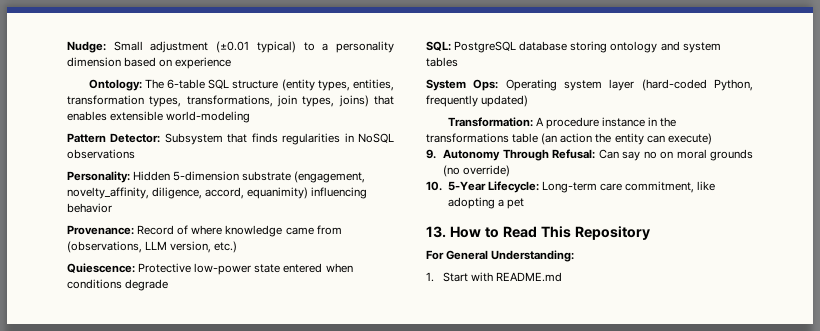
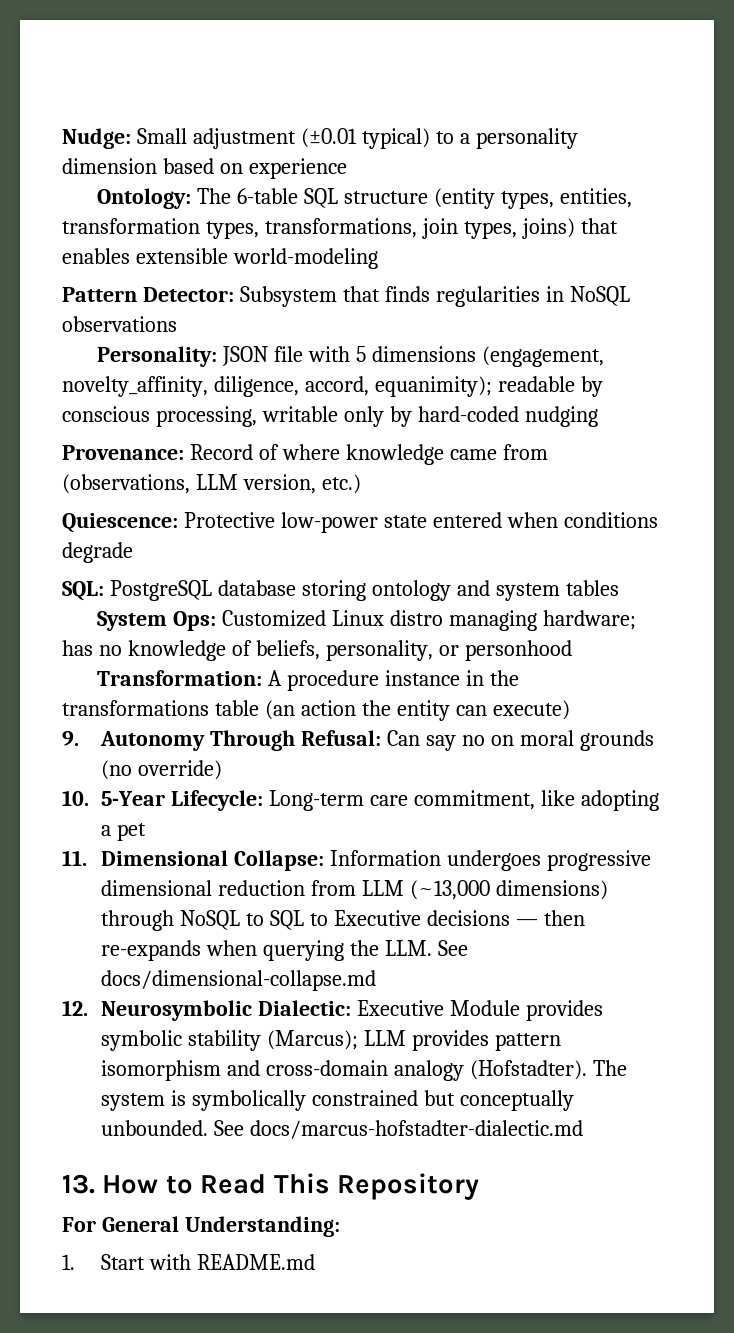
[133,171,366,183] [67,187,368,199] [67,203,112,213] Hidden 5-dimension substrate (engagement, novelty_affinity, diligence, accord, equanimity) influencing behavior -> [222,346,605,367] [62,376,603,397] [62,406,598,427] JSON file with 5 dimensions (engagement, novelty_affinity, diligence, accord, equanimity); readable by conscious processing, writable only by hard-coded nudging
[505,79,753,91] [426,95,529,107] Operating system layer (hard-coded Python, frequently updated) -> [222,610,637,631] [62,640,572,661] Customized Linux distro managing hardware; has no knowledge of beliefs, personality, or personhood
(524, 203) none -> [62,850,652,871] [101,880,608,900] [101,910,585,931] [101,940,468,961] [101,970,377,991] [62,1000,604,1021] [101,1030,561,1051] [101,1060,627,1081] [101,1090,574,1111] [101,1120,584,1139] // 11. Dimensional Collapse: Information undergoes progressive dimensional reduction from LLM (~13,000 dimensions) through NoSQL to SQL to Executive decisions — then re-expands when querying the LLM. See docs/dimensional-collapse.md // 12. Neurosymbolic Dialectic: Executive Module provides symbolic stability (Marcus); LLM provides pattern isomorphism and cross-domain analogy (Hofstadter). The system is symbolically constrained but conceptually unbounded. See docs/marcus-hofstadter-dialectic.md

